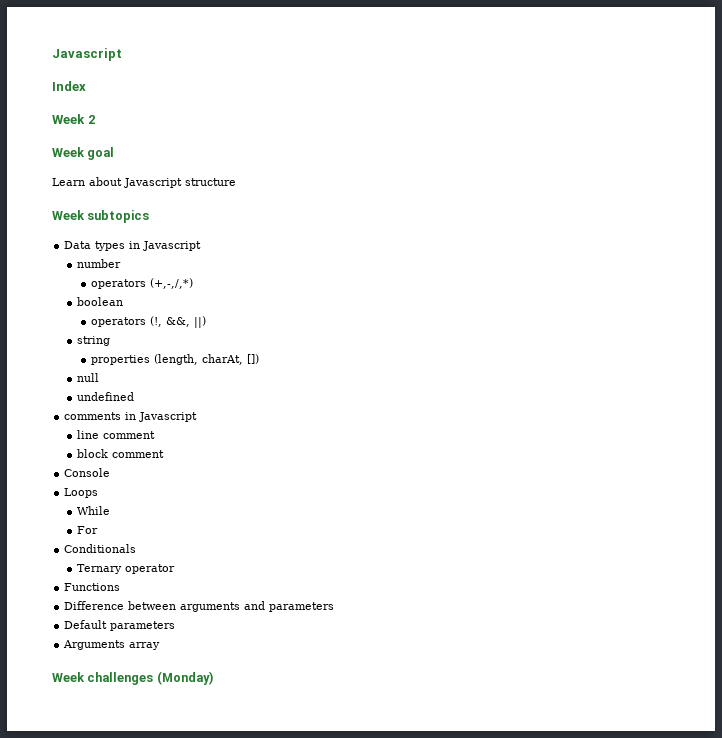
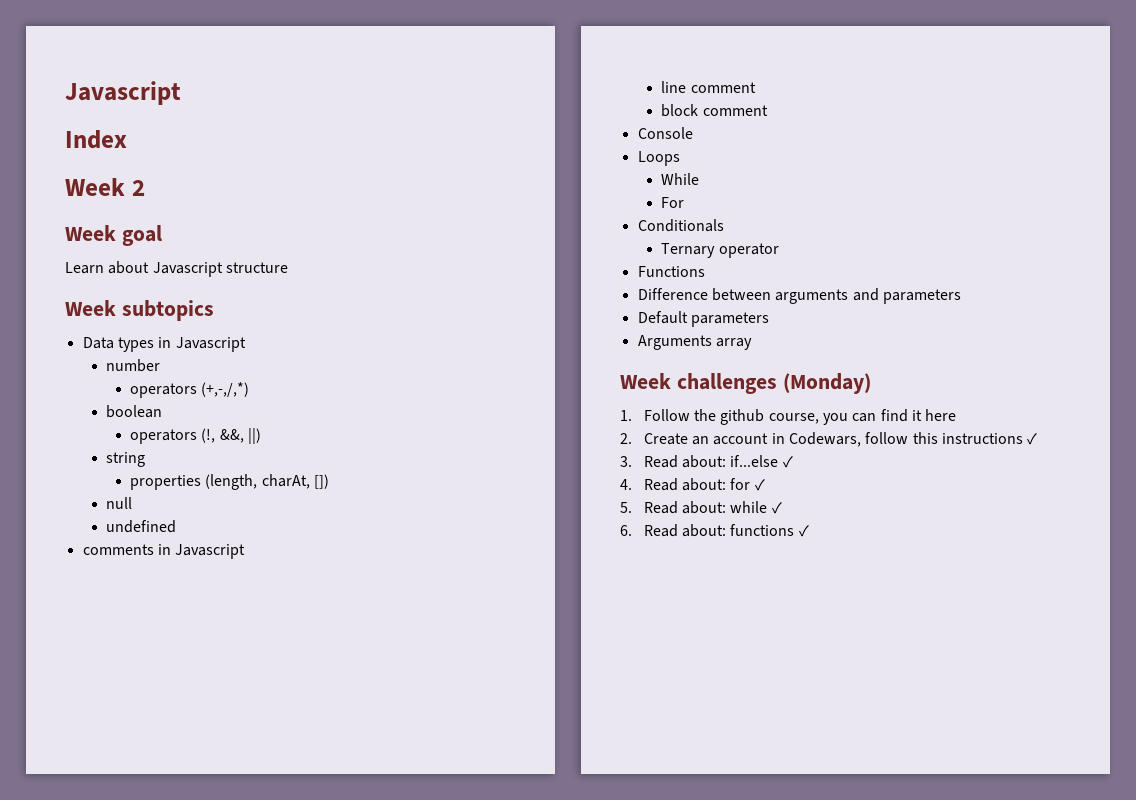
(214, 678) none -> [620,409,957,425] [620,432,1038,447] [620,455,793,468] [620,478,765,491] [620,501,782,514] [620,524,809,537] // 1. Follow the github course, you can find it here // 2. Create an account in Codewars, follow this instructions ✓ // 3. Read about: if...else ✓ // 4. Read about: for ✓ // 5. Read about: while ✓ // 6. Read about: functions ✓

